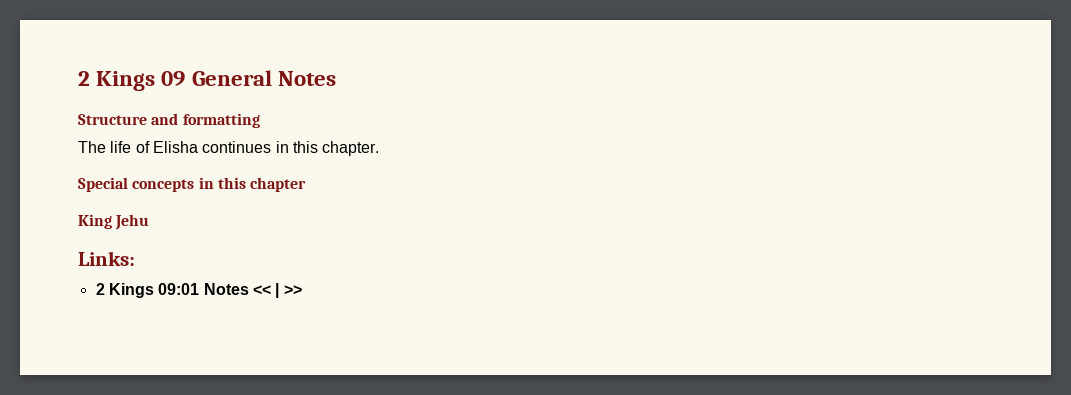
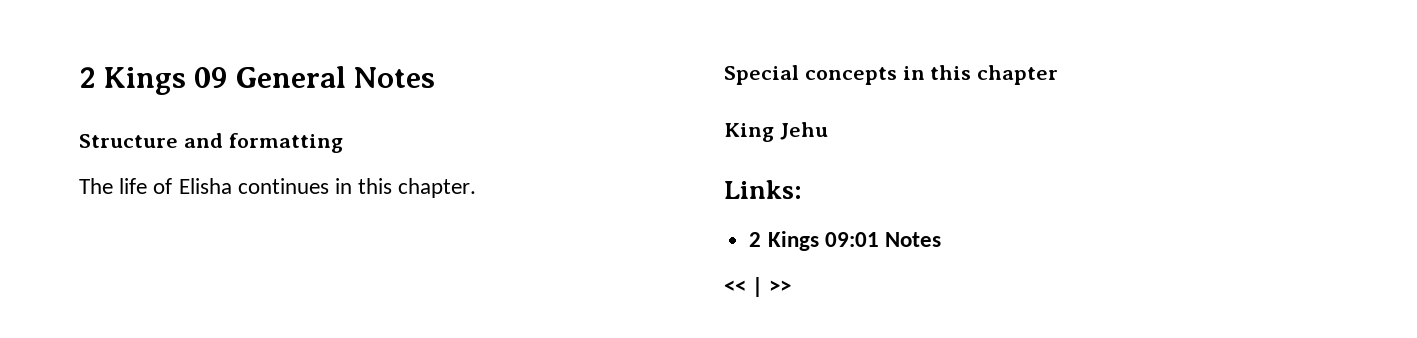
(249, 289) none -> (941, 239) //

